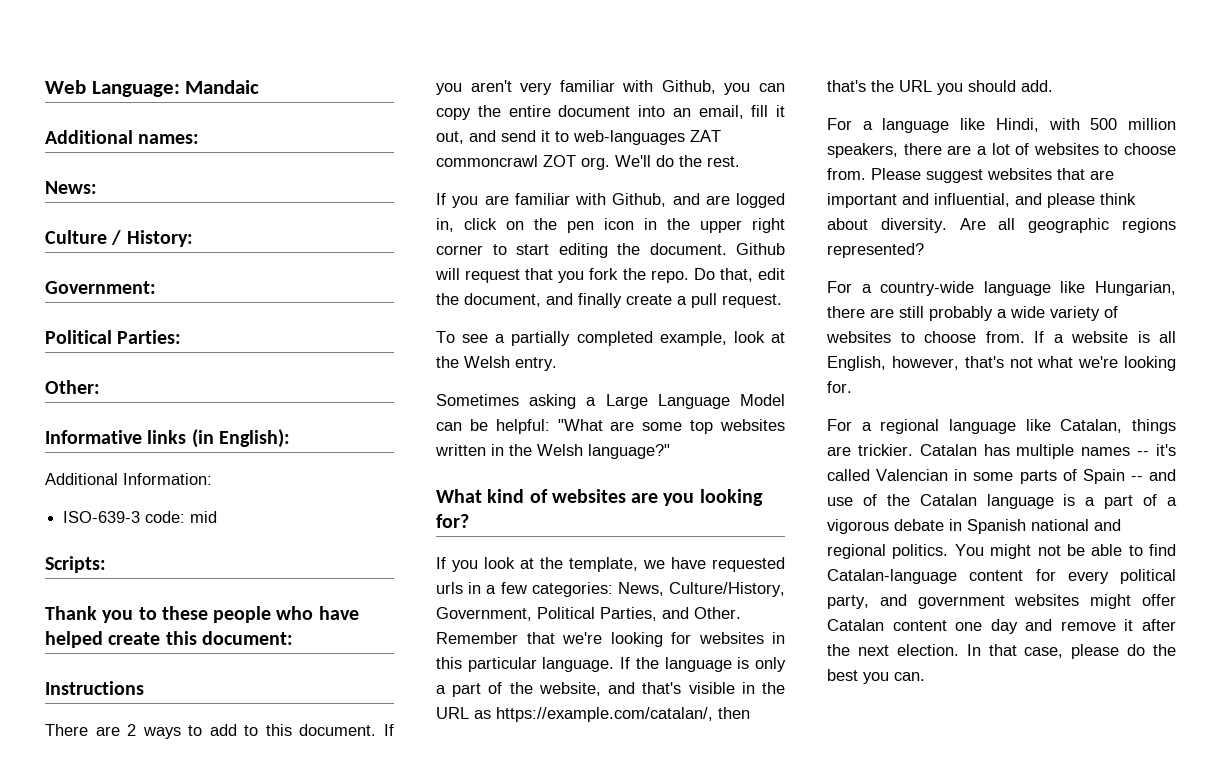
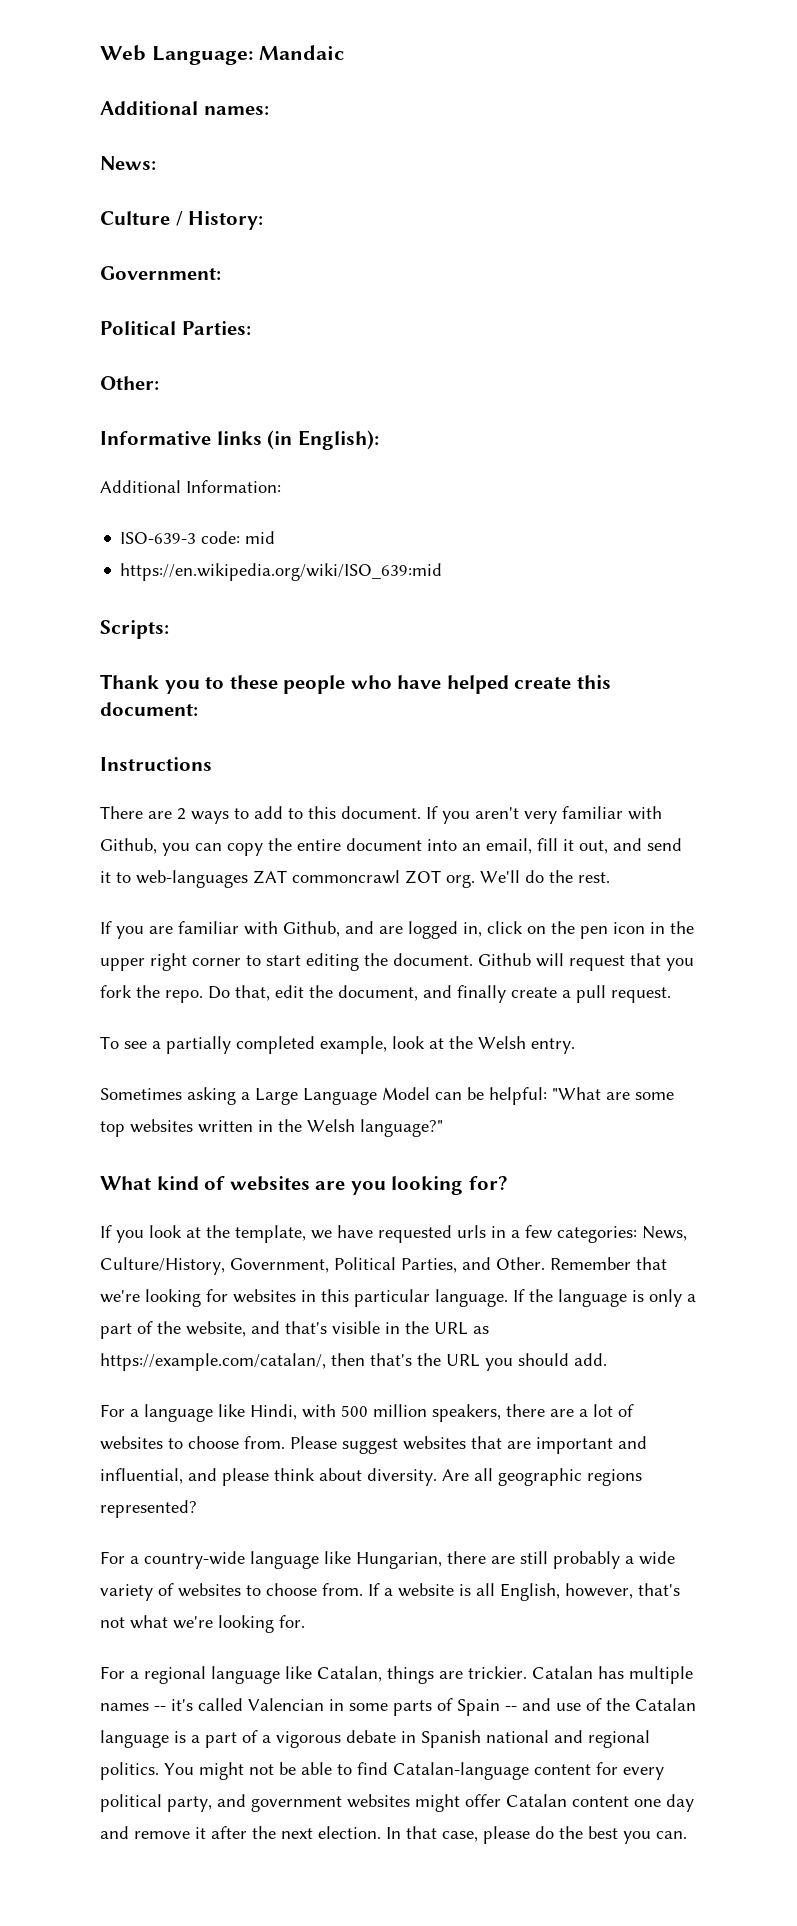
(218, 517) none -> [120,563,443,581] // https://en.wikipedia.org/wiki/ISO_639:mid

